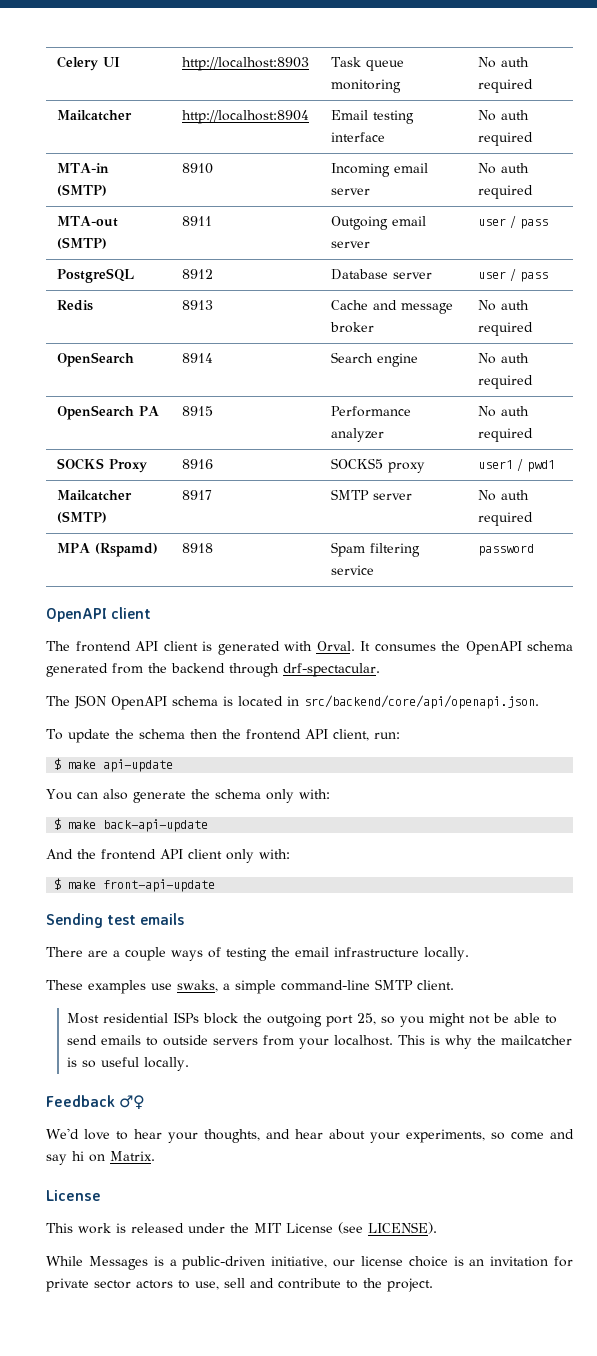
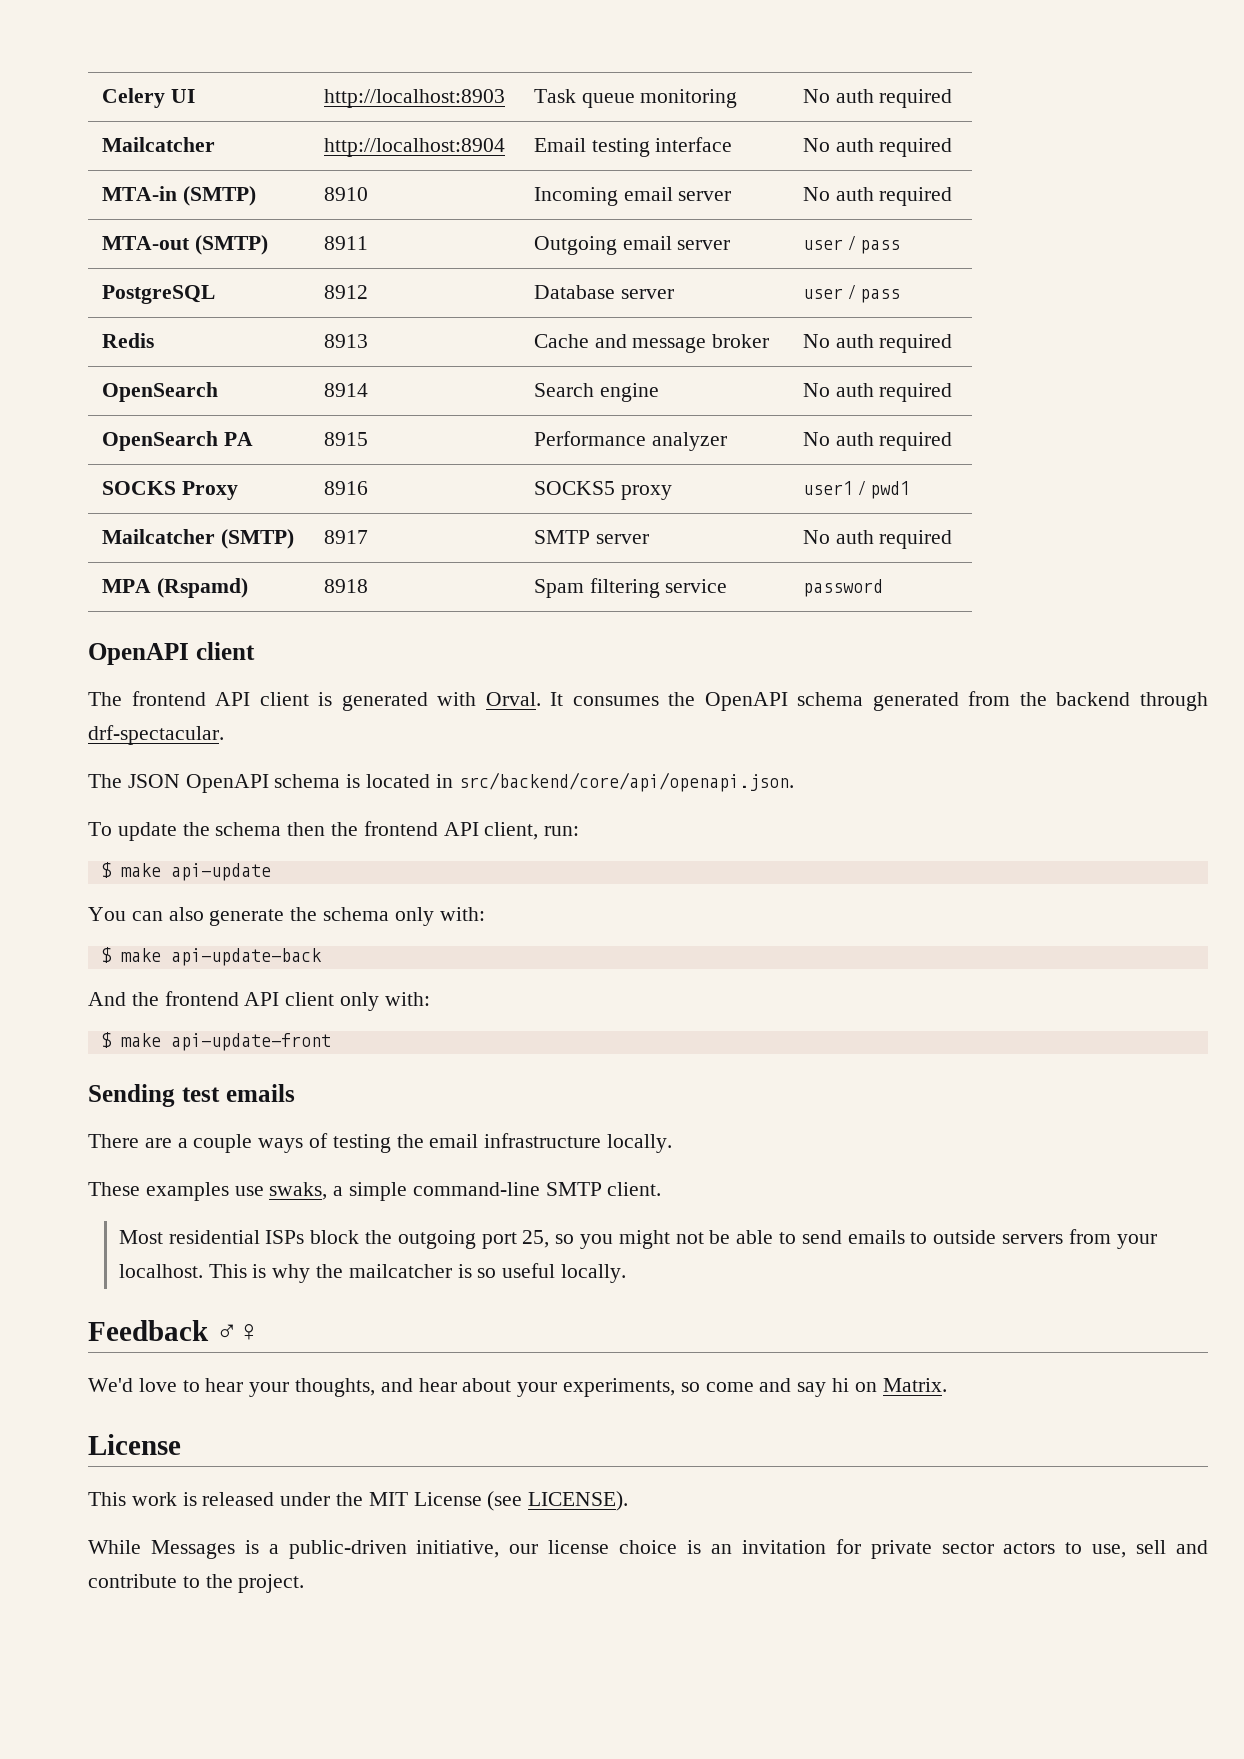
[103,819,209,832] back-api-update -> [170,948,322,966] api-update-back
[103,879,216,892] front-api-update -> [170,1033,331,1051] api-update-front

